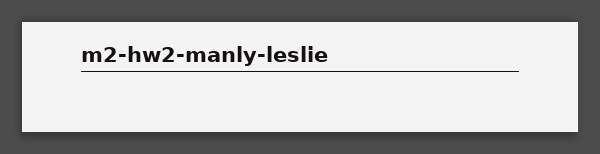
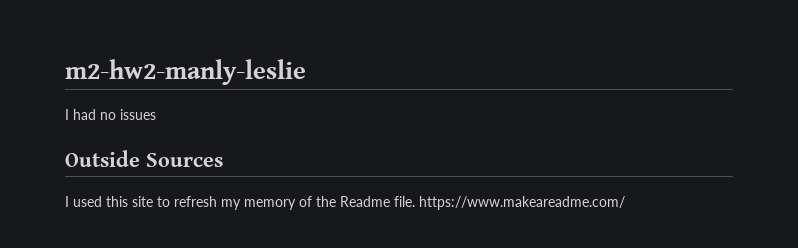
(328, 56) none -> [65,109,156,120] [65,150,223,167] [65,196,625,210] // I had no issues // Outside Sources // I used this site to refresh my memory of the Readme file. https://www.makeareadme.com/

